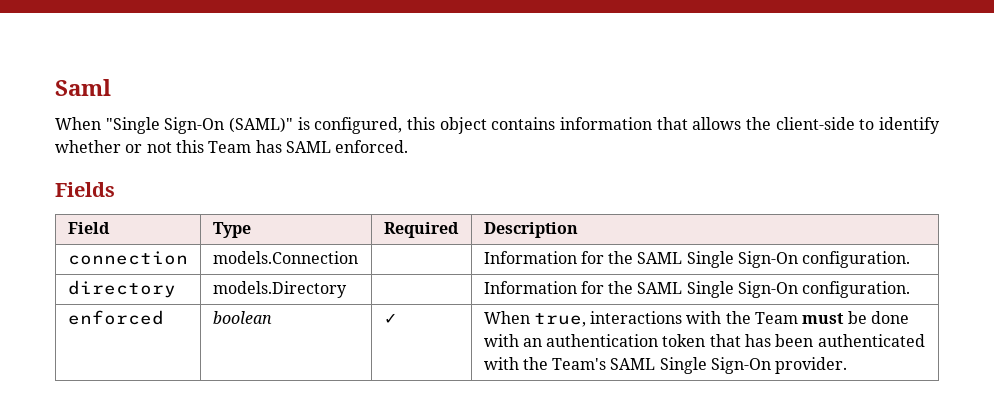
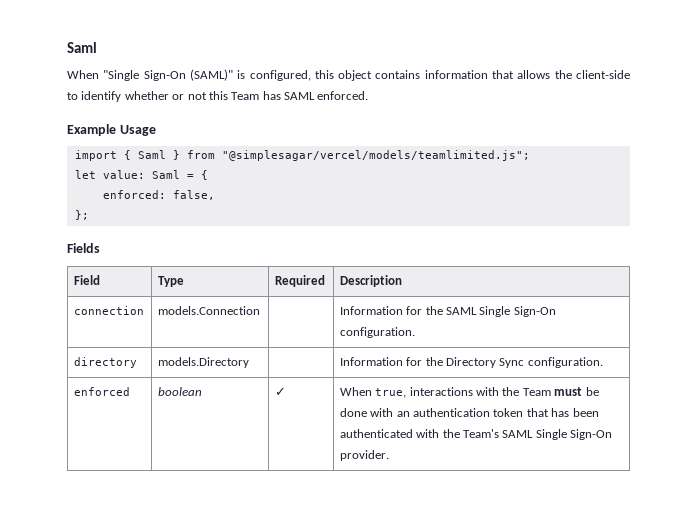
(409, 146) none -> [67,124,156,136] [74,150,530,161] [74,170,208,180] [102,190,215,200] [74,210,89,220] // Example Usage // import { Saml } from "@simplesagar/vercel/models/teamlimited.js"; // let value: Saml = { // enforced: false, // };
[637,281,799,298] SAML Single Sign-On -> [446,357,525,368] Directory Sync

